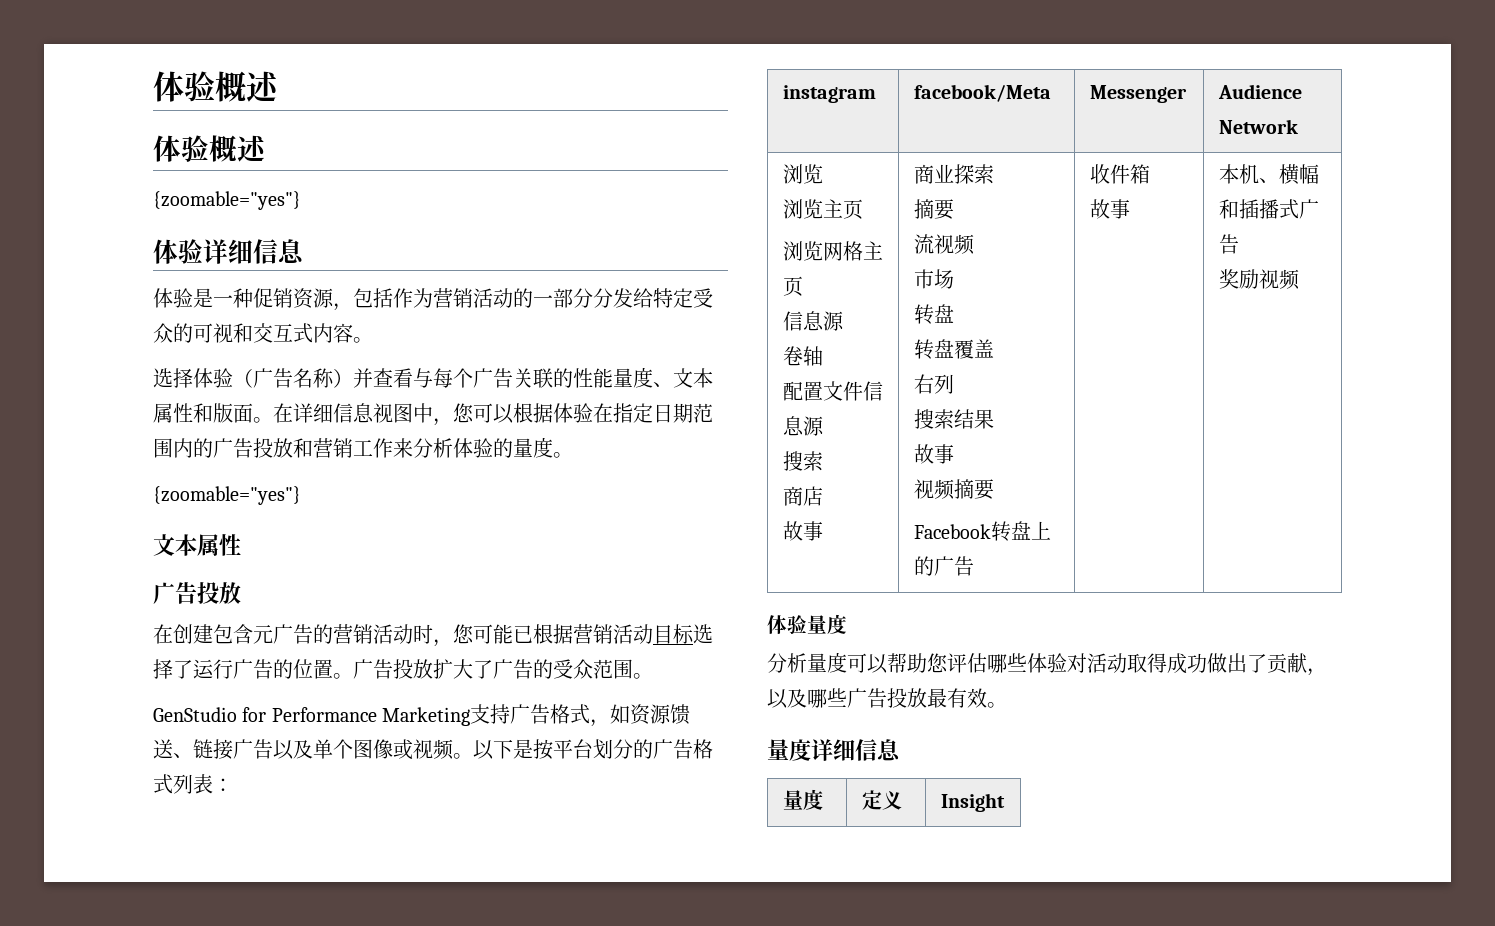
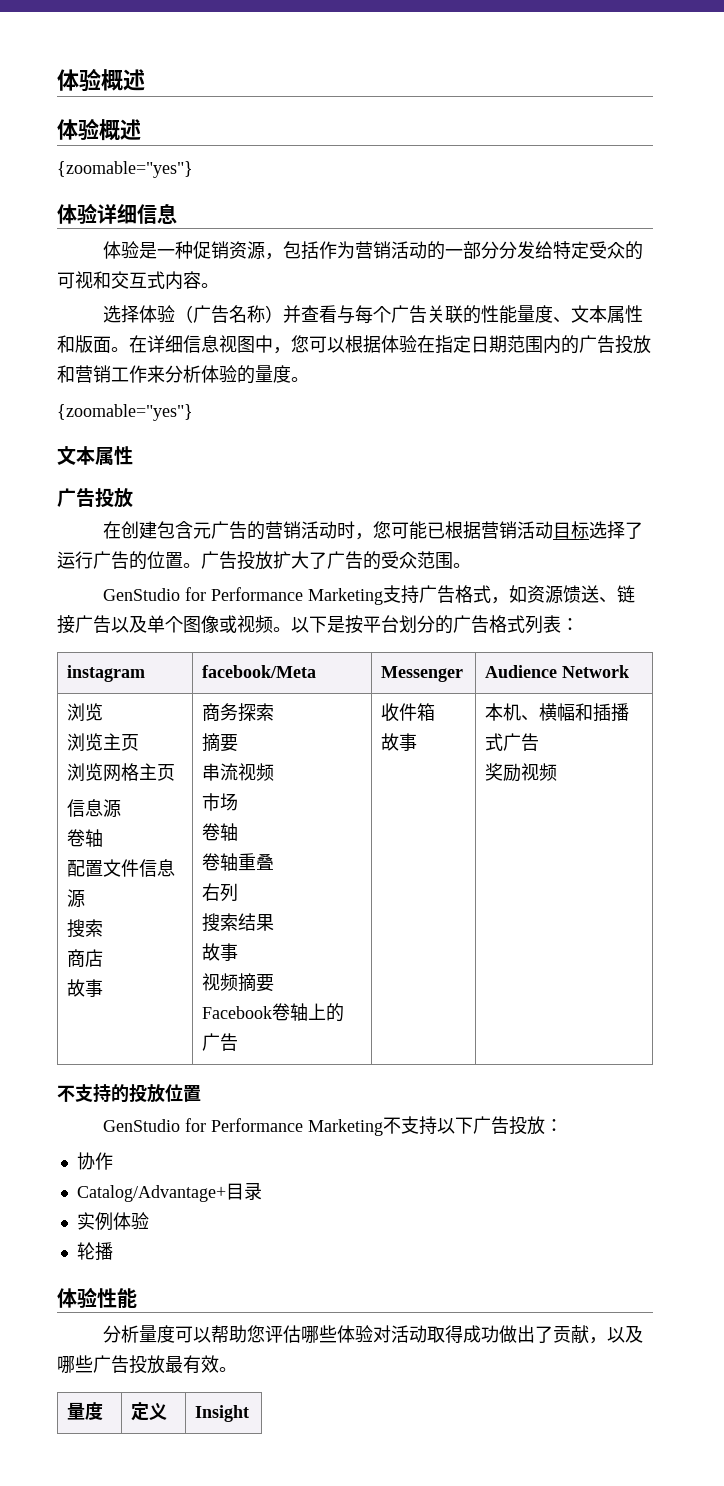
[933,164,954,183] 业 -> [220,703,239,721] 务
(954, 209) none -> [202,763,221,781] 串
[913,304,954,325] [913,339,994,360] 转盘 // 转盘覆盖 -> [202,823,239,841] [202,853,275,871] 卷轴 // 卷轴重叠
[990,521,1031,542] 转盘 -> [272,1003,309,1021] 卷轴
[767,614,847,634] 体验量度 -> [57,1084,201,1103] [103,1116,564,1136] [76,1152,113,1170] [76,1182,262,1202] [76,1212,149,1231] [76,1242,113,1261] [57,1287,137,1308] 不支持的投放位置 // GenStudio for Performance Marketing不支持以下广告投放： // 协作 // Catalog/Advantage+目录 // 实例体验 // 轮播 // 体验性能
[767,739,901,761] // 量度详细信息 -> (237, 1369) none

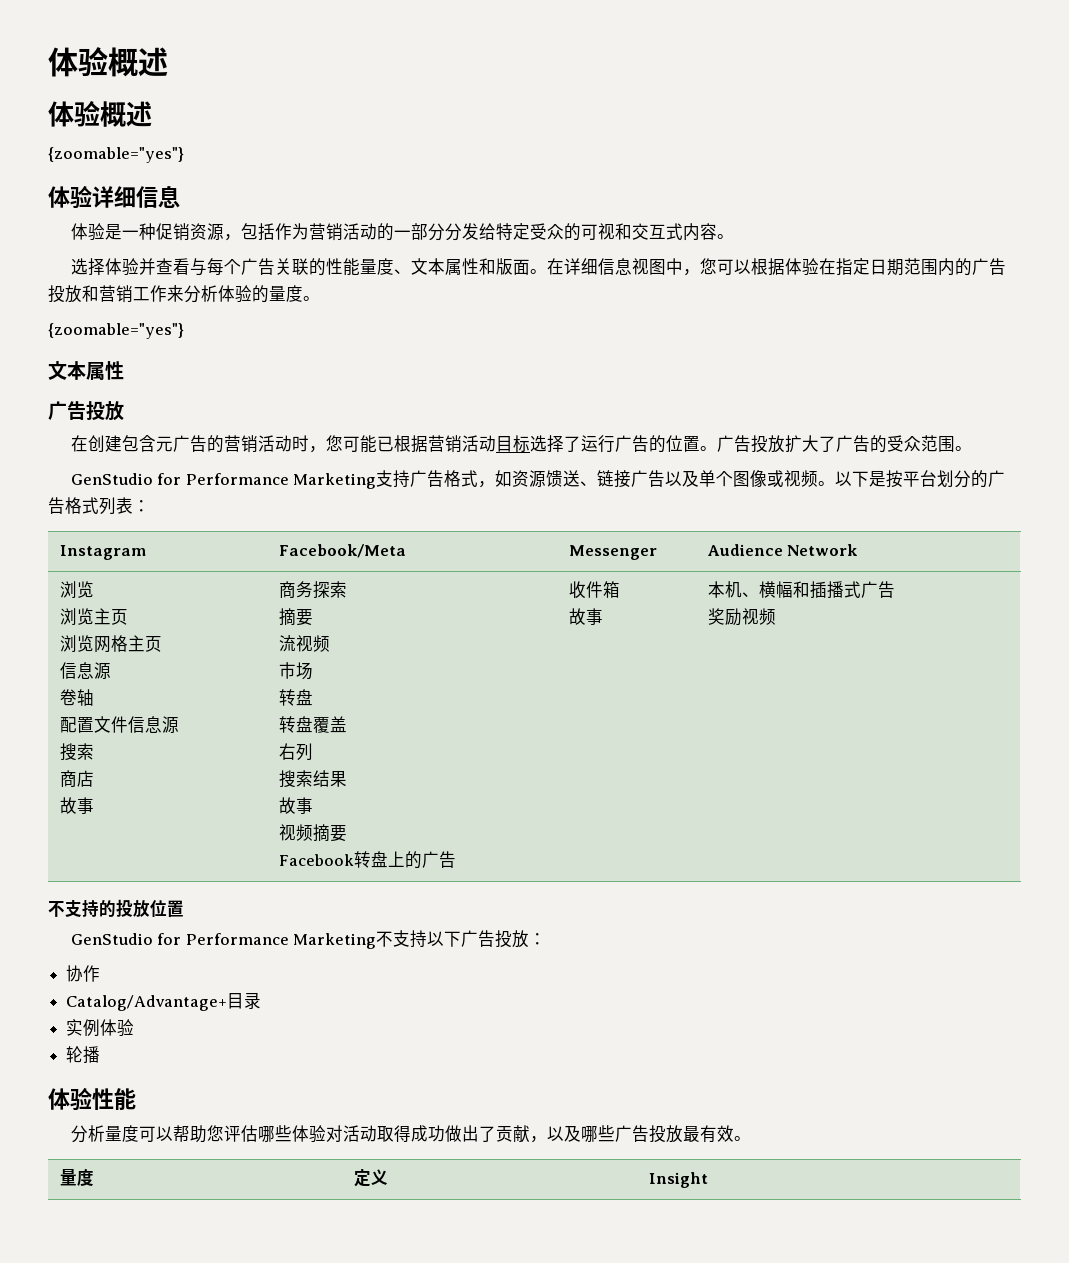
[175,305,284,323] （广告名称） -> (139, 266) none
[67,665,146,682] [202,665,317,678] instagram | facebook/Meta -> [59,545,146,560] [278,544,406,558] Instagram | Facebook/Meta
[202,763,221,781] 串 -> (313, 617) none
[202,823,239,841] [202,853,275,871] 卷轴 // 卷轴重叠 -> [278,689,313,706] [278,716,347,733] 转盘 // 转盘覆盖
[272,1003,309,1021] 卷轴 -> [353,851,388,868] 转盘

